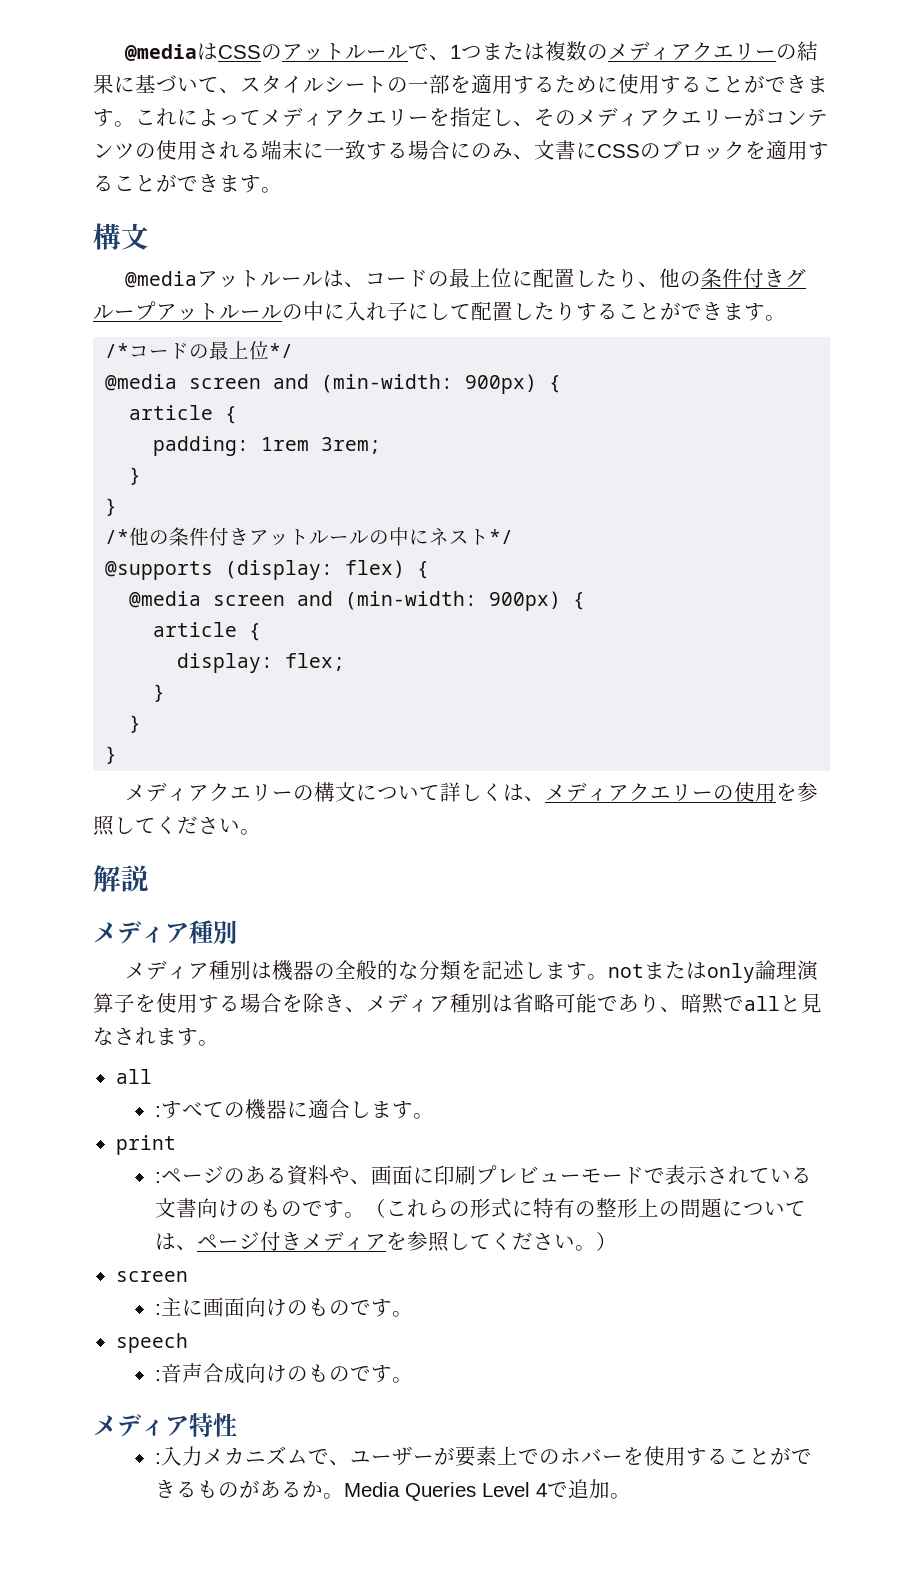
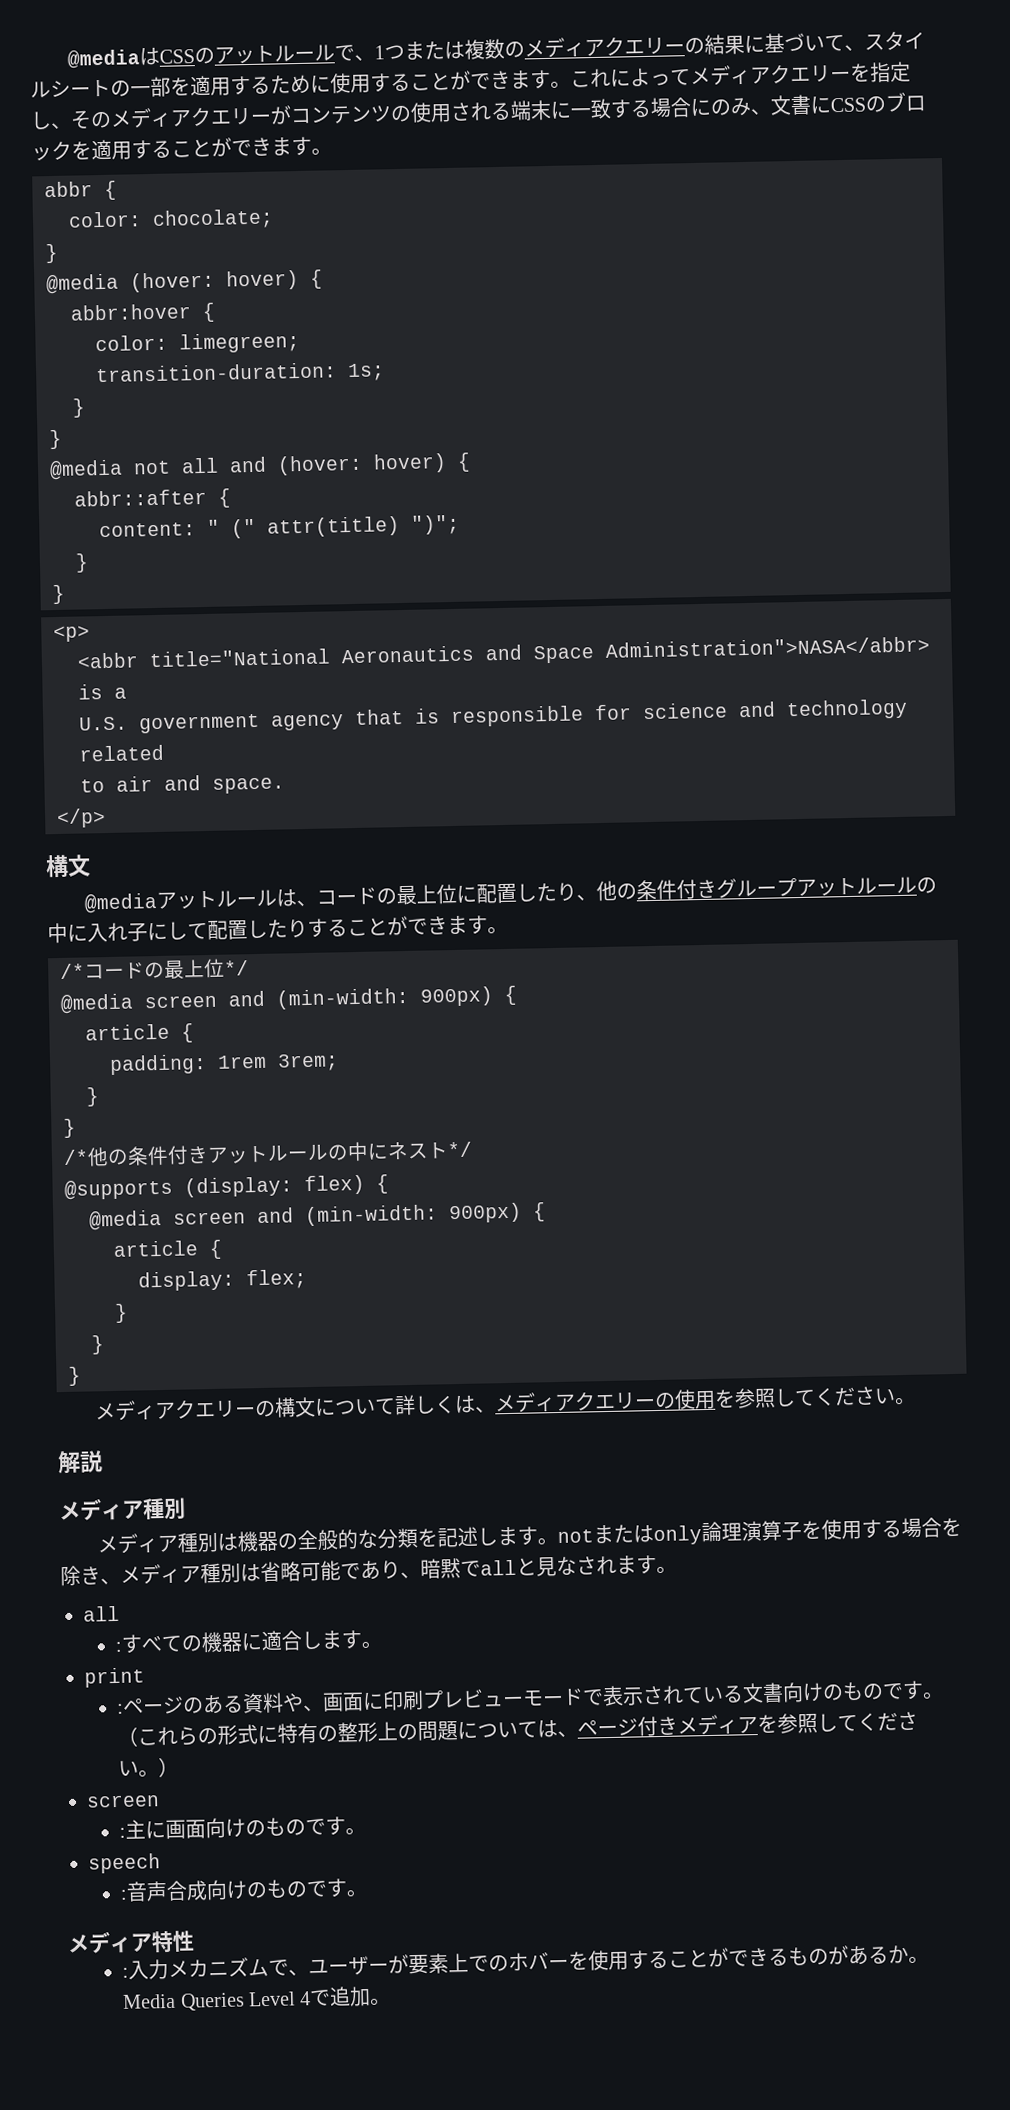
(282, 190) none -> [44,180,117,200] [68,208,274,230] [45,243,58,264] [46,269,323,295] [70,302,216,322] [95,332,300,354] [95,362,385,383] [72,398,86,418] [49,429,62,450] [49,452,471,481] [74,488,231,508] [99,514,460,539] [75,553,89,573] [52,584,65,605] [53,625,90,643] [77,636,930,669] [78,684,127,700] [79,698,908,734] [79,744,164,762] [80,775,285,794] [56,808,106,829] // abbr { // color: chocolate; // } // @media (hover: hover) { // abbr:hover { // color: limegreen; // transition-duration: 1s; // } // } // @media not all and (hover: hover) { // abbr::after { // content: " (" attr(title) ")"; // } // } // <p> // <abbr title="National Aeronautics and Space Administration">NASA</abbr> is a // U.S. government agency that is responsible for science and technology related // to air and space. // </p>

